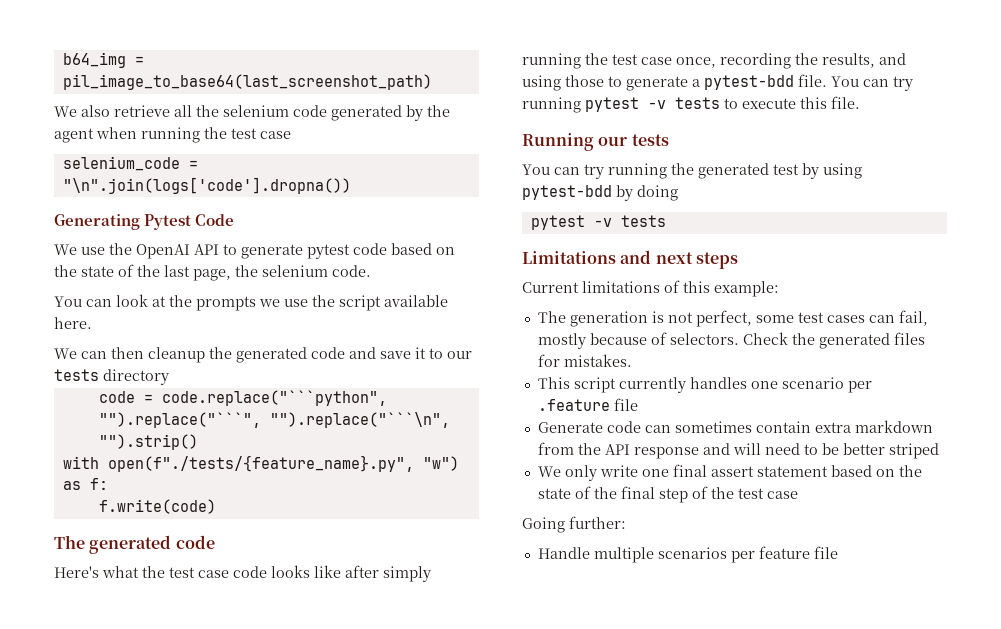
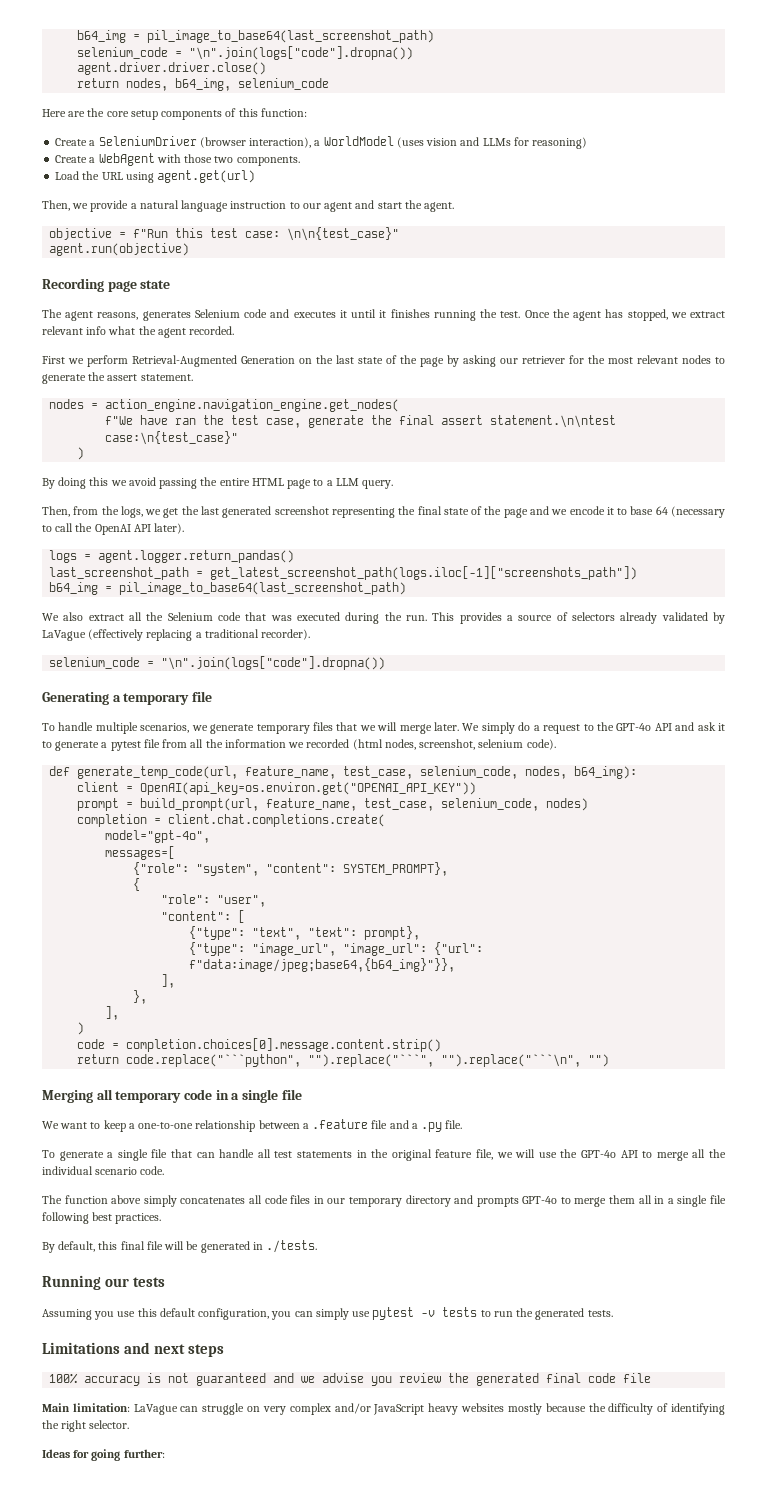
[62,52,144,68] [62,74,432,90] b64_img = pil_image_to_base64(last_screenshot_path) -> [77,30,435,43] [77,46,414,60] [77,62,267,75] [77,78,330,91] [42,108,307,120] [55,136,588,149] [55,153,300,166] [55,170,256,183] [42,200,455,212] [49,227,400,241] [49,243,190,256] [42,278,171,292] [42,309,725,321] [42,326,235,338] [42,355,725,367] [42,372,193,384] [49,399,400,412] [105,415,617,428] [105,431,239,445] [77,447,85,460] [42,477,394,489] [42,506,725,518] [42,523,185,535] [49,550,295,563] [49,566,638,580] [49,582,407,595] b64_img = pil_image_to_base64(last_screenshot_path) // selenium_code = "\n".join(logs["code"].dropna()) // agent.driver.driver.close() // return nodes, b64_img, selenium_code // Here are the core setup components of this function: // Create a SeleniumDriver (browser interaction), a WorldModel (uses vision and LLMs for reasoning) // Create a WebAgent with those two components. // Load the URL using agent.get(url) // Then, we provide a natural language instruction to our agent and start the agent. // objective = f"Run this test case: \n\n{test_case}" // agent.run(objective) // Recording page state // The agent reasons, generates Selenium code and executes it until it finishes running the test. Once the agent has stopped, we extract relevant info what the agent recorded. // First we perform Retrieval-Augmented Generation on the last state of the page by asking our retriever for the most relevant nodes to generate the assert statement. // nodes = action_engine.navigation_engine.get_nodes( // f"We have ran the test case, generate the final assert statement.\n\ntest case:\n{test_case}" // ) // By doing this we avoid passing the entire HTML page to a LLM query. // Then, from the logs, we get the last generated screenshot representing the final state of the page and we encode it to base 64 (necessary to call the OpenAI API later). // logs = agent.logger.return_pandas() // last_screenshot_path = get_latest_screenshot_path(logs.iloc[-1]["screenshots_path"]) // b64_img = pil_image_to_base64(last_screenshot_path)
[114,105,450,121] [54,127,291,143] [62,156,198,171] [62,177,351,194] retrieve all the selenium code generated by the agent when running the test case // selenium_code = "\n".join(logs['code'].dropna()) -> [88,612,725,624] [42,629,311,641] [49,656,386,670] extract all the Selenium code that was executed during the run. This provides a source of selectors already validated by LaVague (effectively replacing a traditional recorder). // selenium_code = "\n".join(logs["code"].dropna())
[144,214,235,230] [54,243,455,259] [54,264,371,281] [54,294,448,311] [54,317,92,329] [54,347,472,363] [54,369,169,385] Pytest Code // We use the OpenAI API to generate pytest code based on the state of the last page, the selenium code. // You can look at the prompts we use the script available here. // We can then cleanup the generated code and save it to our tests directory -> [112,691,212,705] [42,722,725,734] [42,739,556,751] [49,766,638,779] [77,782,477,795] [77,798,589,811] [77,814,386,827] [105,830,211,843] [105,846,176,860] [133,862,449,876] [133,878,141,891] [161,894,267,907] [161,910,246,923] [189,926,421,940] [189,942,484,956] [189,958,456,972] [161,974,176,988] [133,990,148,1004] [105,1006,120,1020] [77,1022,85,1035] a temporary file // To handle multiple scenarios, we generate temporary files that we will merge later. We simply do a request to the GPT-4o API and ask it to generate a pytest file from all the information we recorded (html nodes, screenshot, selenium code). // def generate_temp_code(url, feature_name, test_case, selenium_code, nodes, b64_img): // client = OpenAI(api_key=os.environ.get("OPENAI_API_KEY")) // prompt = build_prompt(url, feature_name, test_case, selenium_code, nodes) // completion = client.chat.completions.create( // model="gpt-4o", // messages=[ // {"role": "system", "content": SYSTEM_PROMPT}, // { // "role": "user", // "content": [ // {"type": "text", "text": prompt}, // {"type": "image_url", "image_url": {"url": f"data:image/jpeg;base64,{b64_img}"}}, // ], // }, // ], // )
(153, 398) none -> [126,1038,442,1052] [77,1054,120,1064] completion.choices[0].message.content.strip() // return
[98,434,198,450] [62,455,459,472] [62,478,108,490] [98,499,216,514] [54,535,215,554] [54,565,431,582] [522,53,906,69] [522,74,913,91] [522,96,860,113] [522,133,669,151] [522,163,862,179] [522,185,678,201] [530,215,666,230] [522,250,738,269] [522,280,779,297] [537,310,928,327] [537,332,925,349] [537,354,632,367] [537,377,872,393] [537,398,638,411] [537,420,933,433] [537,442,939,459] [537,464,922,481] [537,486,798,503] [522,516,626,533] [537,546,838,563] "").strip() // with open(f"./tests/{feature_name}.py", "w") as f: // f.write(code) // The generated code // Here's what the test case code looks like after simply running the test case once, recording the results, and using those to generate a pytest-bdd file. You can try running pytest -v tests to execute this file. // Running our tests // You can try running the generated test by using pytest-bdd by doing // pytest -v tests // Limitations and next steps // Current limitations of this example: // The generation is not perfect, some test cases can fail, mostly because of selectors. Check the generated files for mistakes. // This script currently handles one scenario per .feature file // Generate code can sometimes contain extra markdown from the API response and will need to be better striped // We only write one final assert statement based on the state of the final step of the test case // Going further: // Handle multiple scenarios per feature file -> [588,1054,610,1067] [42,1089,302,1103] [42,1119,463,1132] [42,1149,727,1161] [42,1166,165,1175] [42,1195,726,1207] [42,1212,162,1224] [42,1240,318,1253] [42,1275,166,1290] [42,1307,613,1320] [42,1342,225,1357] [49,1373,652,1386] [42,1403,725,1415] [42,1420,130,1432] [42,1449,165,1461] "") // Merging all temporary code in a single file // We want to keep a one-to-one relationship between a .feature file and a .py file. // To generate a single file that can handle all test statements in the original feature file, we will use the GPT-4o API to merge all the individual scenario code. // The function above simply concatenates all code files in our temporary directory and prompts GPT-4o to merge them all in a single file following best practices. // By default, this final file will be generated in ./tests. // Running our tests // Assuming you use this default configuration, you can simply use pytest -v tests to run the generated tests. // Limitations and next steps // 100% accuracy is not guaranteed and we advise you review the generated final code file // Main limitation: LaVague can struggle on very complex and/or JavaScript heavy websites mostly because the difficulty of identifying the right selector. // Ideas for going further:

